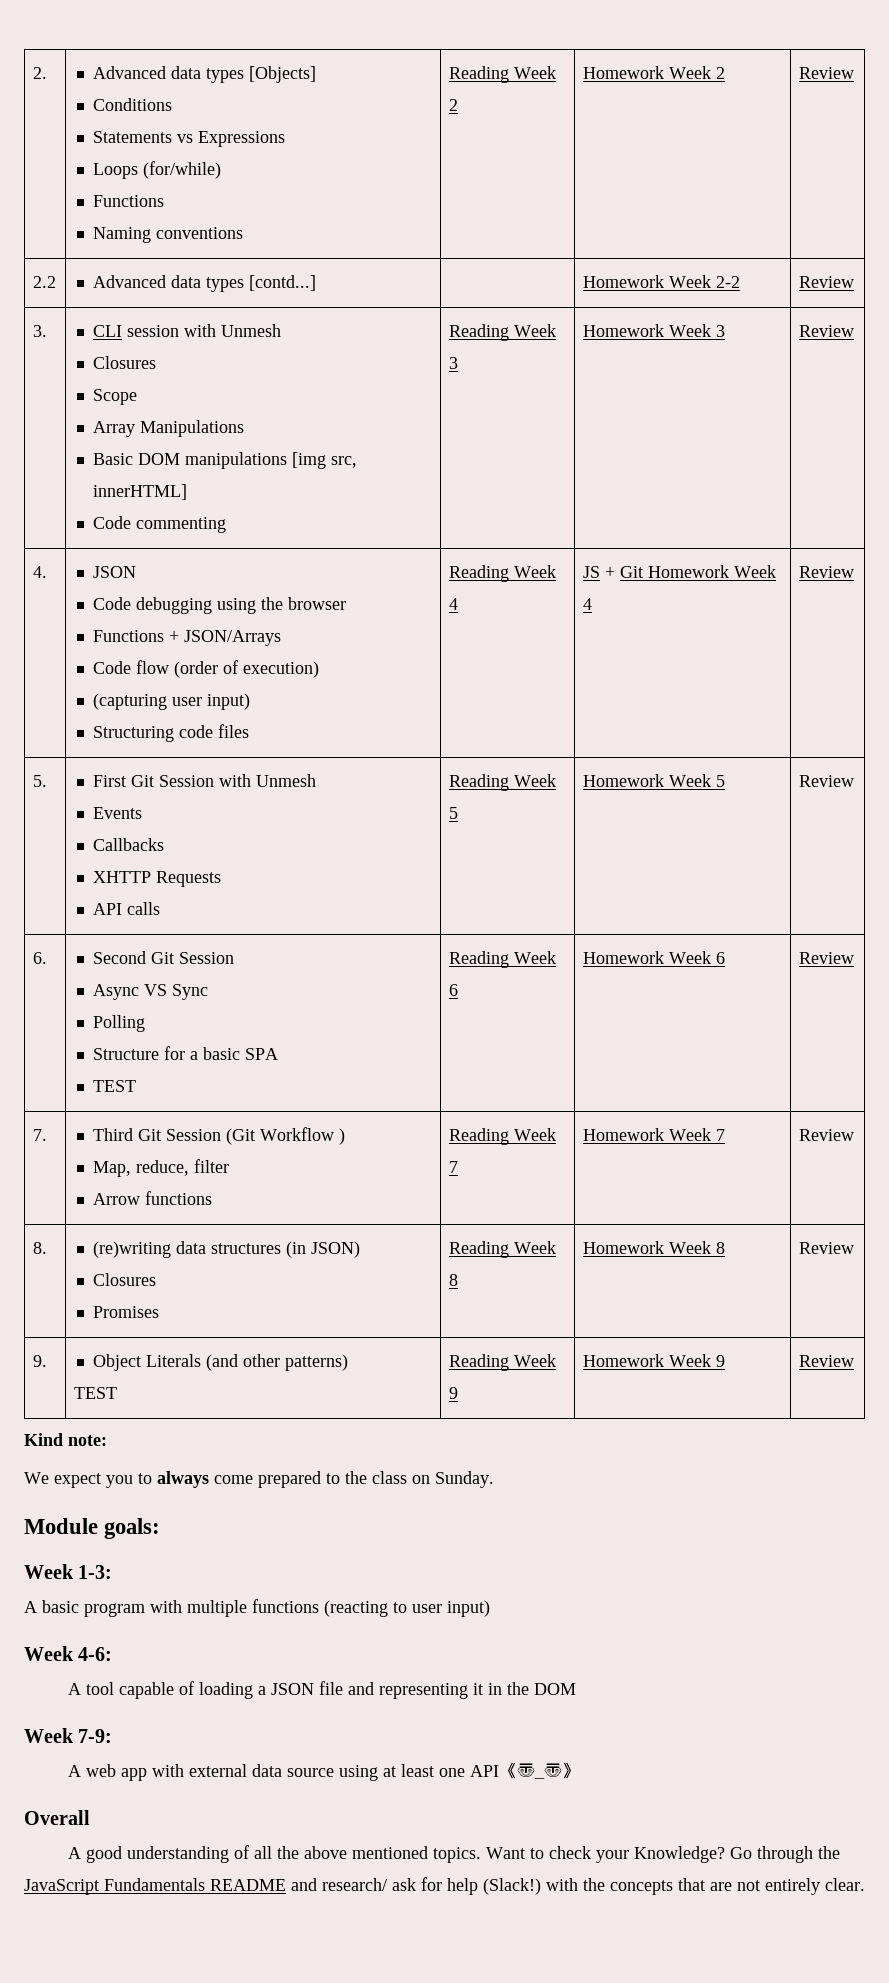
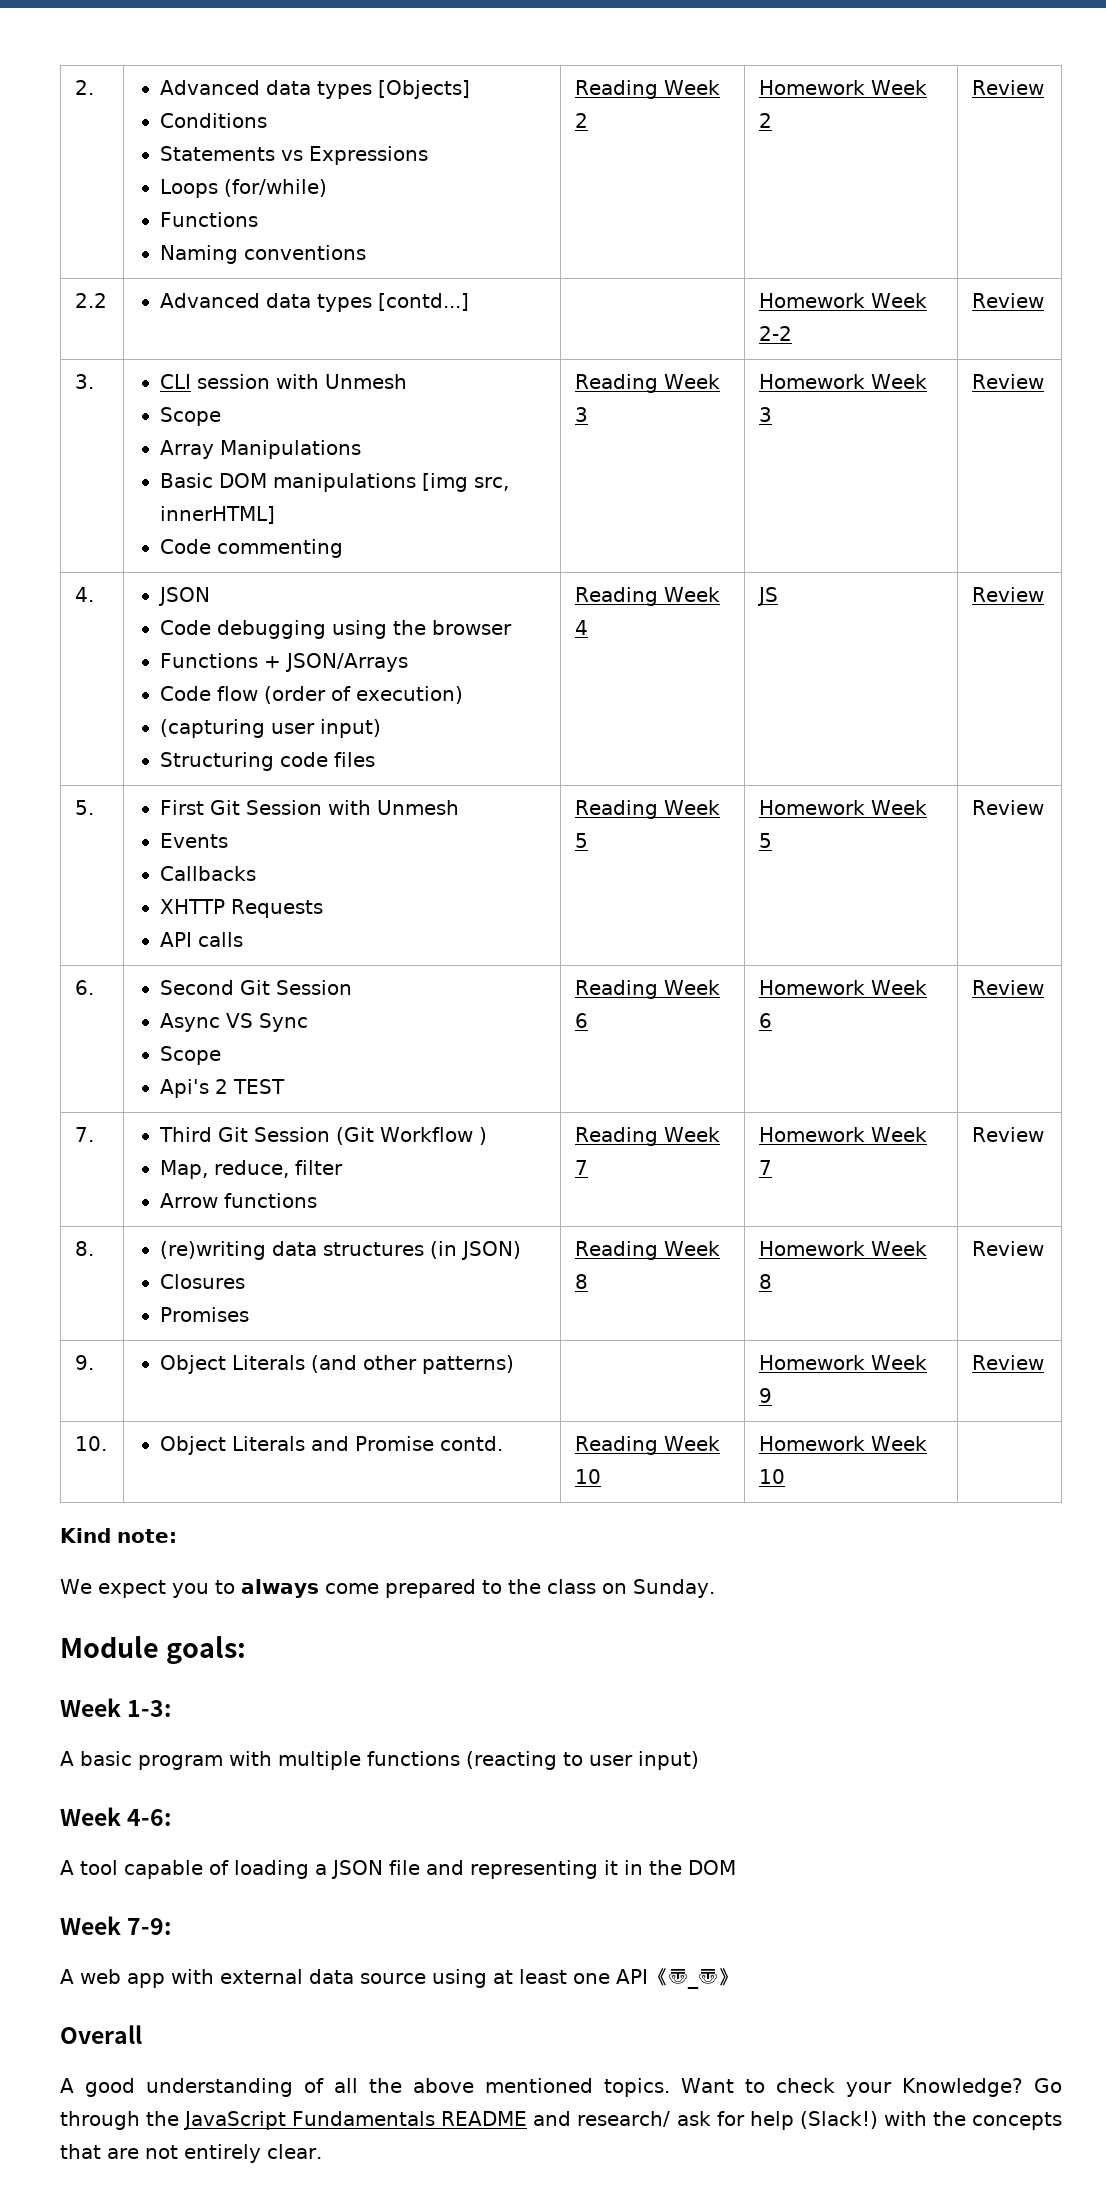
[93,356,157,369] // Closures -> (408, 381) none
[604,565,776,578] [582,598,592,610] + Git Homework Week 4 -> (779, 596) none
[93,1015,146,1032] [93,1046,279,1060] Polling // Structure for a basic SPA // -> [160,1046,222,1065] [160,1079,229,1098] Scope // Api's 2
[73,1387,117,1399] [448,1354,556,1371] [448,1387,458,1399] // TEST | Reading Week 9 -> (515, 1364) |
(854, 1361) none -> [75,1436,108,1451] [160,1436,504,1455] [575,1436,721,1455] [575,1469,602,1484] [759,1436,928,1451] [759,1469,786,1484] // 10. | Object Literals and Promise contd. | Reading Week 10 | Homework Week 10 |

